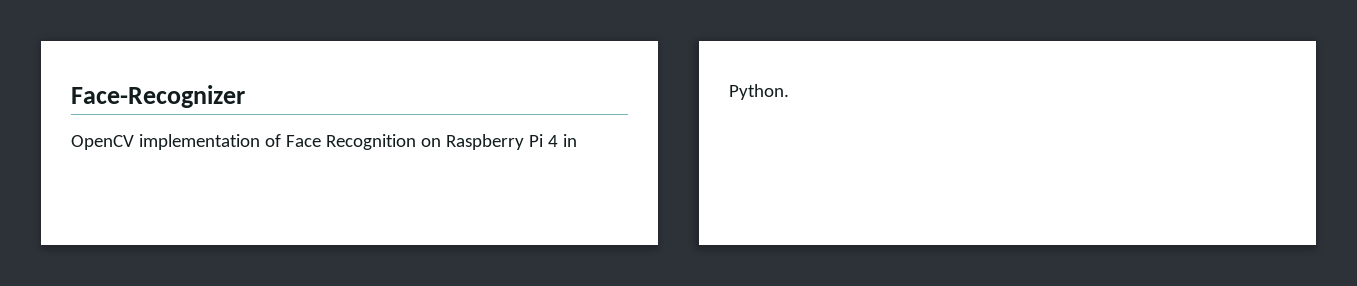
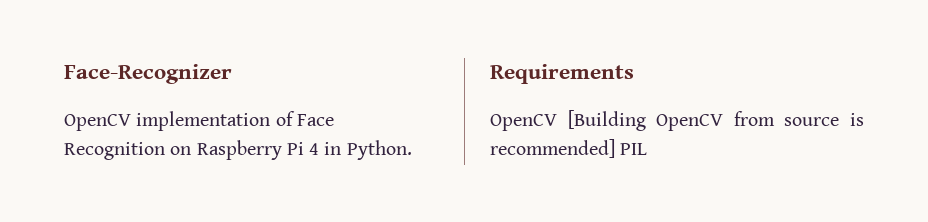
(789, 92) none -> [490,64,634,84] [490,110,864,131] [490,139,648,158] // Requirements // OpenCV [Building OpenCV from source is recommended] PIL

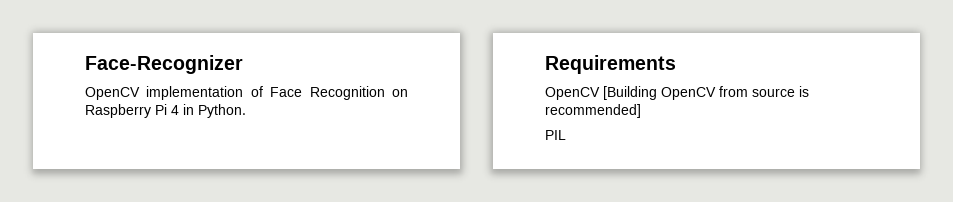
(615, 148) none -> (641, 111) //

